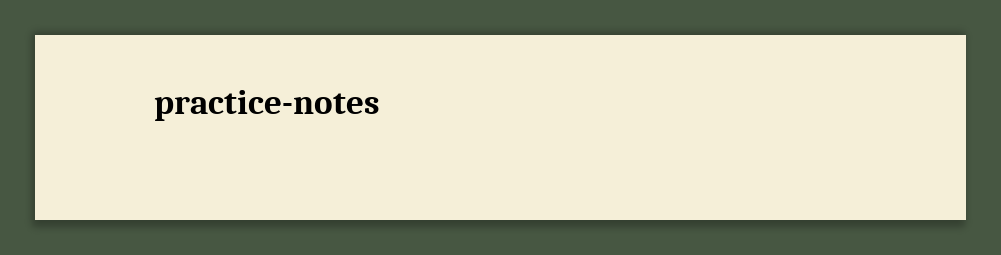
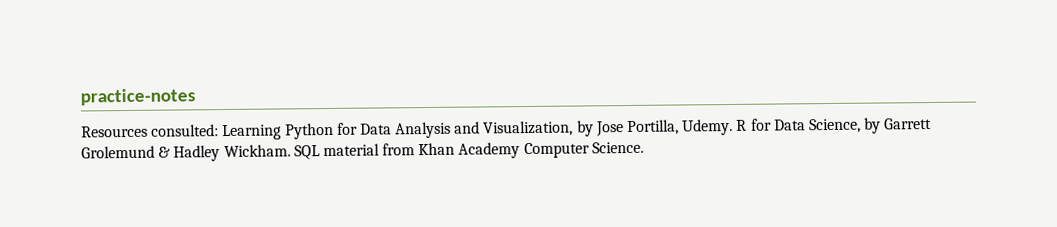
(380, 105) none -> [81,117,933,141] [81,141,644,162] // Resources consulted: Learning Python for Data Analysis and Visualization, by Jose Portilla, Udemy. R for Data Science, by Garrett Grolemund & Hadley Wickham. SQL material from Khan Academy Computer Science.

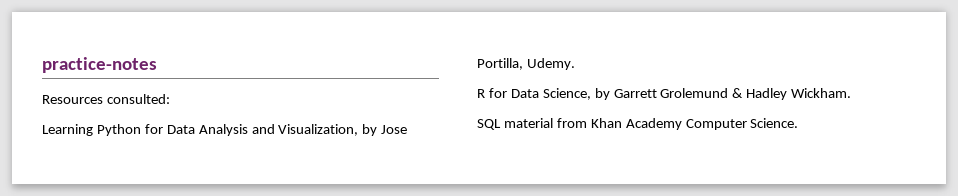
(220, 130) none -> (170, 99) //
(734, 127) none -> (575, 64) //
(291, 151) none -> (852, 93) //

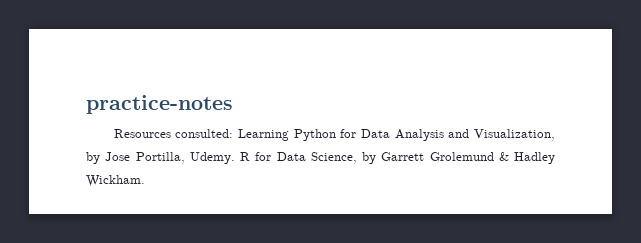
(170, 99) // -> (234, 133) none
(575, 64) // -> (235, 158) none
[477,118,799,130] // SQL material from Khan Academy Computer Science. -> (145, 181) none

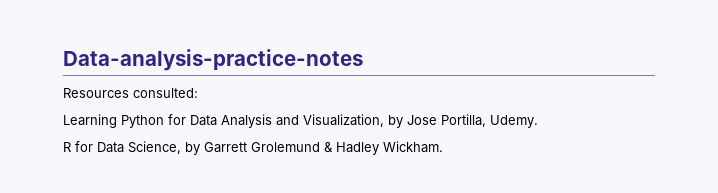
[86,95,233,114] practice-notes -> [63,49,363,71] Data-analysis-practice-notes
(234, 133) none -> (198, 93) //
(235, 158) none -> (538, 121) //

